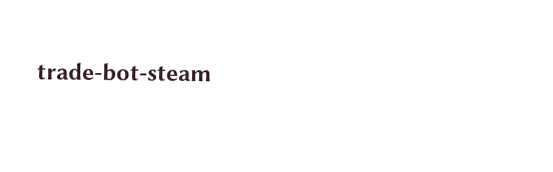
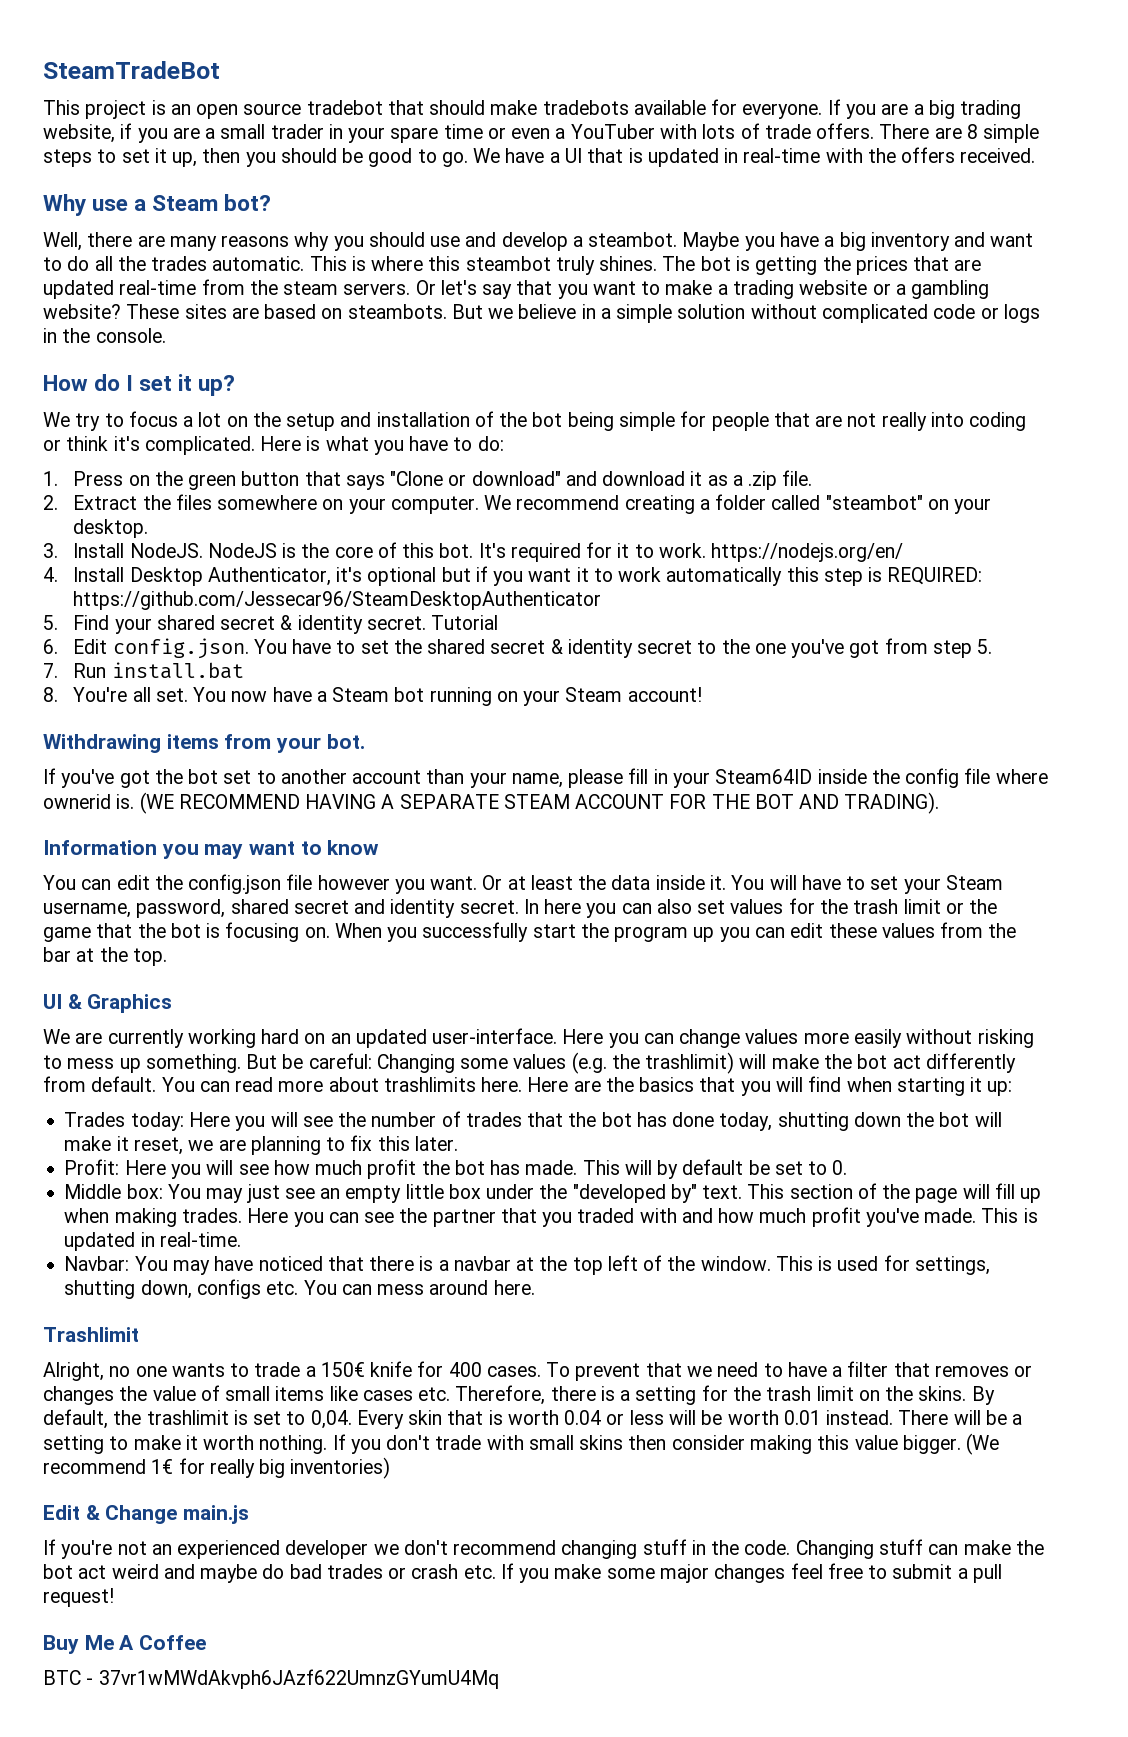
[37,62,212,83] trade-bot-steam -> [43,61,220,79] [43,99,1022,119] [43,123,1040,143] [43,147,1036,167] [43,194,272,216] [43,232,1034,251] [43,256,982,275] [43,279,990,299] [43,304,1040,323] [43,328,166,343] [43,374,236,396] [43,411,1027,431] [43,436,504,455] [43,470,813,490] [43,494,992,514] [73,519,149,538] [43,542,904,562] [43,566,983,586] [73,591,602,610] [43,615,499,634] [43,638,993,659] [43,662,244,679] [43,687,702,706] [43,734,365,753] [43,768,1048,788] [43,792,940,814] [43,840,380,859] [43,874,1003,894] [43,898,998,918] [43,922,1017,942] [43,947,167,966] [43,994,173,1013] [43,1028,1034,1048] [43,1052,1016,1074] [43,1076,1013,1096] [64,1111,1002,1131] [64,1135,458,1155] [64,1159,848,1179] [64,1183,1042,1203] [64,1207,1038,1227] [64,1232,241,1251] [64,1255,991,1275] [64,1279,535,1299] [43,1327,139,1342] [43,1361,1033,1381] [43,1385,995,1405] [43,1409,1023,1429] [43,1433,1000,1455] [43,1457,391,1479] [43,1505,250,1524] [43,1539,1044,1559] [43,1563,1002,1583] [43,1588,114,1607] [43,1635,207,1654] [43,1669,499,1689] SteamTradeBot // This project is an open source tradebot that should make tradebots available for everyone. If you are a big trading website, if you are a small trader in your spare time or even a YouTuber with lots of trade offers. There are 8 simple steps to set it up, then you should be good to go. We have a UI that is updated in real-time with the offers received. // Why use a Steam bot? // Well, there are many reasons why you should use and develop a steambot. Maybe you have a big inventory and want to do all the trades automatic. This is where this steambot truly shines. The bot is getting the prices that are updated real-time from the steam servers. Or let's say that you want to make a trading website or a gambling website? These sites are based on steambots. But we believe in a simple solution without complicated code or logs in the console. // How do I set it up? // We try to focus a lot on the setup and installation of the bot being simple for people that are not really into coding or think it's complicated. Here is what you have to do: // 1. Press on the green button that says "Clone or download" and download it as a .zip file. // 2. Extract the files somewhere on your computer. We recommend creating a folder called "steambot" on your desktop. // 3. Install NodeJS. NodeJS is the core of this bot. It's required for it to work. https://nodejs.org/en/ // 4. Install Desktop Authenticator, it's optional but if you want it to work automatically this step is REQUIRED: https://github.com/Jessecar96/SteamDesktopAuthenticator // 5. Find your shared secret & identity secret. Tutorial // 6. Edit config.json. You have to set the shared secret & identity secret to the one you've got from step 5. // 7. Run install.bat // 8. You're all set. You now have a Steam bot running on your Steam account! // Withdrawing items from your bot. // If you've got the bot set to another account than your name, please fill in your Steam64ID inside the config file where ownerid is. (WE RECOMMEND HAVING A SEPARATE STEAM ACCOUNT FOR THE BOT AND TRADING). // Information you may want to know // You can edit the config.json file however you want. Or at least the data inside it. You will have to set your Steam username, password, shared secret and identity secret. In here you can also set values for the trash limit or the game that the bot is focusing on. When you successfully start the program up you can edit these values from the bar at the top. // UI & Graphics // We are currently working hard on an updated user-interface. Here you can change values more easily without risking to mess up something. But be careful: Changing some values (e.g. the trashlimit) will make the bot act differently from default. You can read more about trashlimits here. Here are the basics that you will find when starting it up: // Trades today: Here you will see the number of trades that the bot has done today, shutting down the bot will make it reset, we are planning to fix this later. // Profit: Here you will see how much profit the bot has made. This will by default be set to 0. // Middle box: You may just see an empty little box under the "developed by" text. This section of the page will fill up when making trades. Here you can see the partner that you traded with and how much profit you've made. This is updated in real-time. // Navbar: You may have noticed that there is a navbar at the top left of the window. This is used for settings, shutting down, configs etc. You can mess around here. // Trashlimit // Alright, no one wants to trade a 150€ knife for 400 cases. To prevent that we need to have a filter that removes or changes the value of small items like cases etc. Therefore, there is a setting for the trash limit on the skins. By default, the trashlimit is set to 0,04. Every skin that is worth 0.04 or less will be worth 0.01 instead. There will be a setting to make it worth nothing. If you don't trade with small skins then consider making this value bigger. (We recommend 1€ for really big inventories) // Edit & Change main.js // If you're not an experienced developer we don't recommend changing stuff in the code. Changing stuff can make the bot act weird and maybe do bad trades or crash etc. If you make some major changes feel free to submit a pull request! // Buy Me A Coffee // BTC - 37vr1wMWdAkvph6JAzf622UmnzGYumU4Mq

